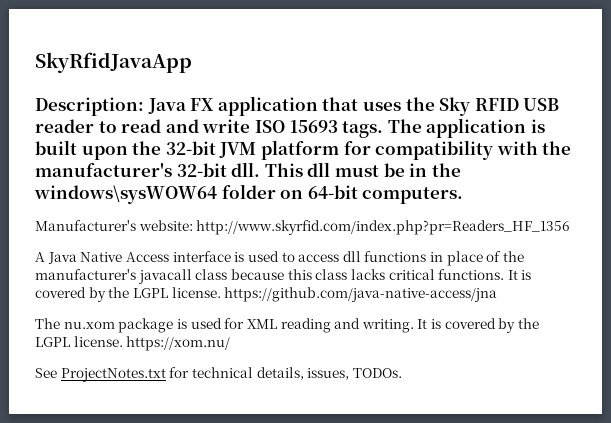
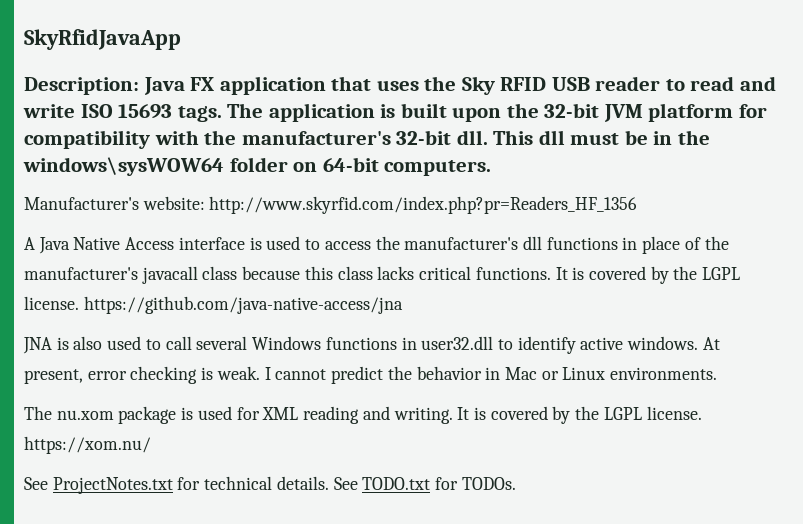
(340, 258) none -> [375,236,519,250] the manufacturer's
(498, 294) none -> [23,336,720,354] [24,366,718,384] // JNA is also used to call several Windows functions in user32.dll to identify active windows. At present, error checking is weak. I cannot predict the behavior in Mac or Linux environments.
[256,367,350,380] details, issues, -> [276,476,459,490] details. See TODO.txt for

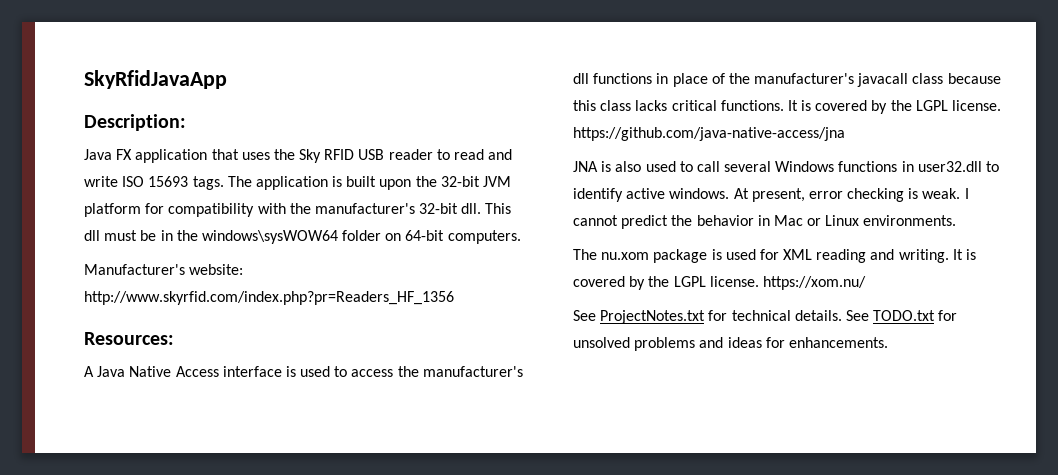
(139, 86) none -> (186, 122) //
(638, 205) none -> [84,332,174,345] // Resources:
[461,477,516,490] TODOs. -> [573,337,888,351] unsolved problems and ideas for enhancements.

